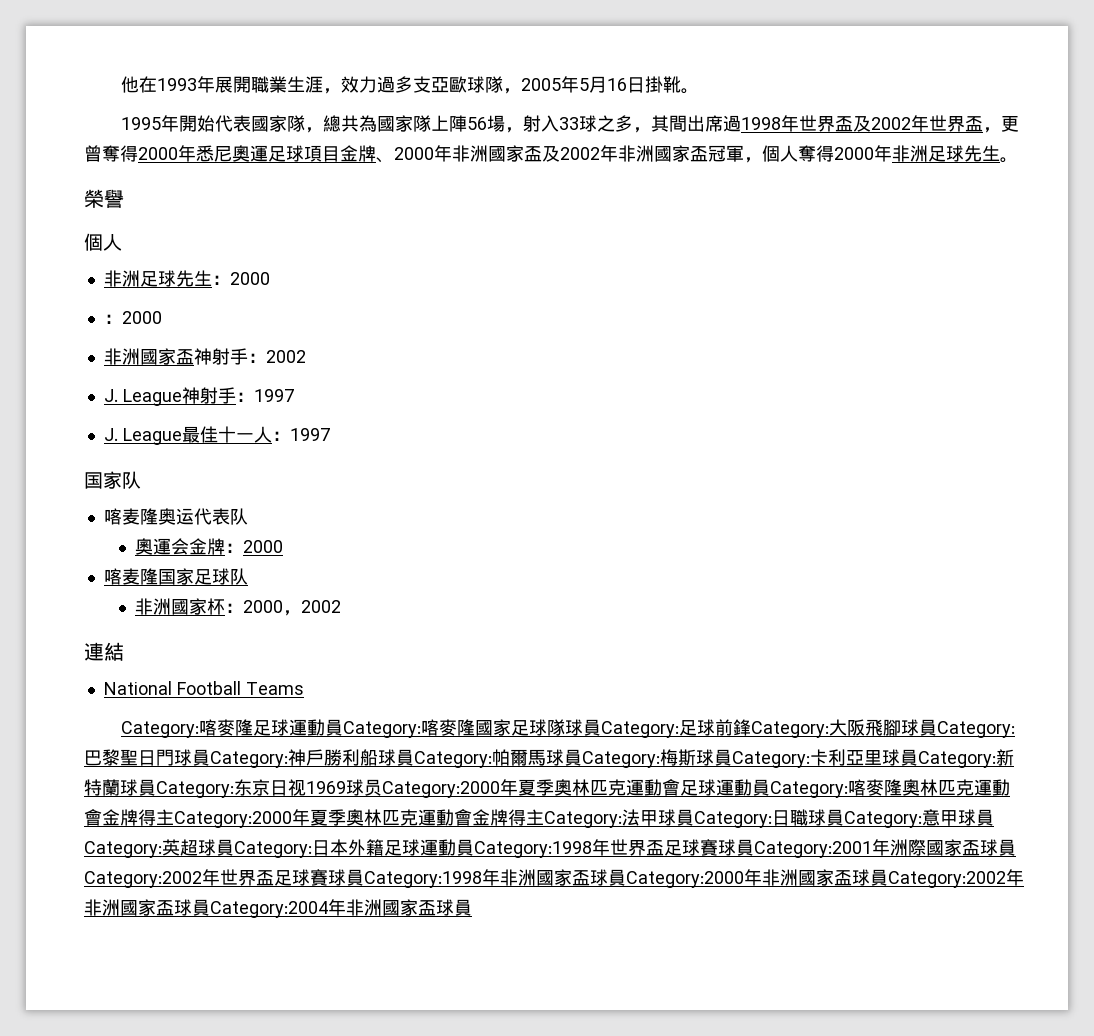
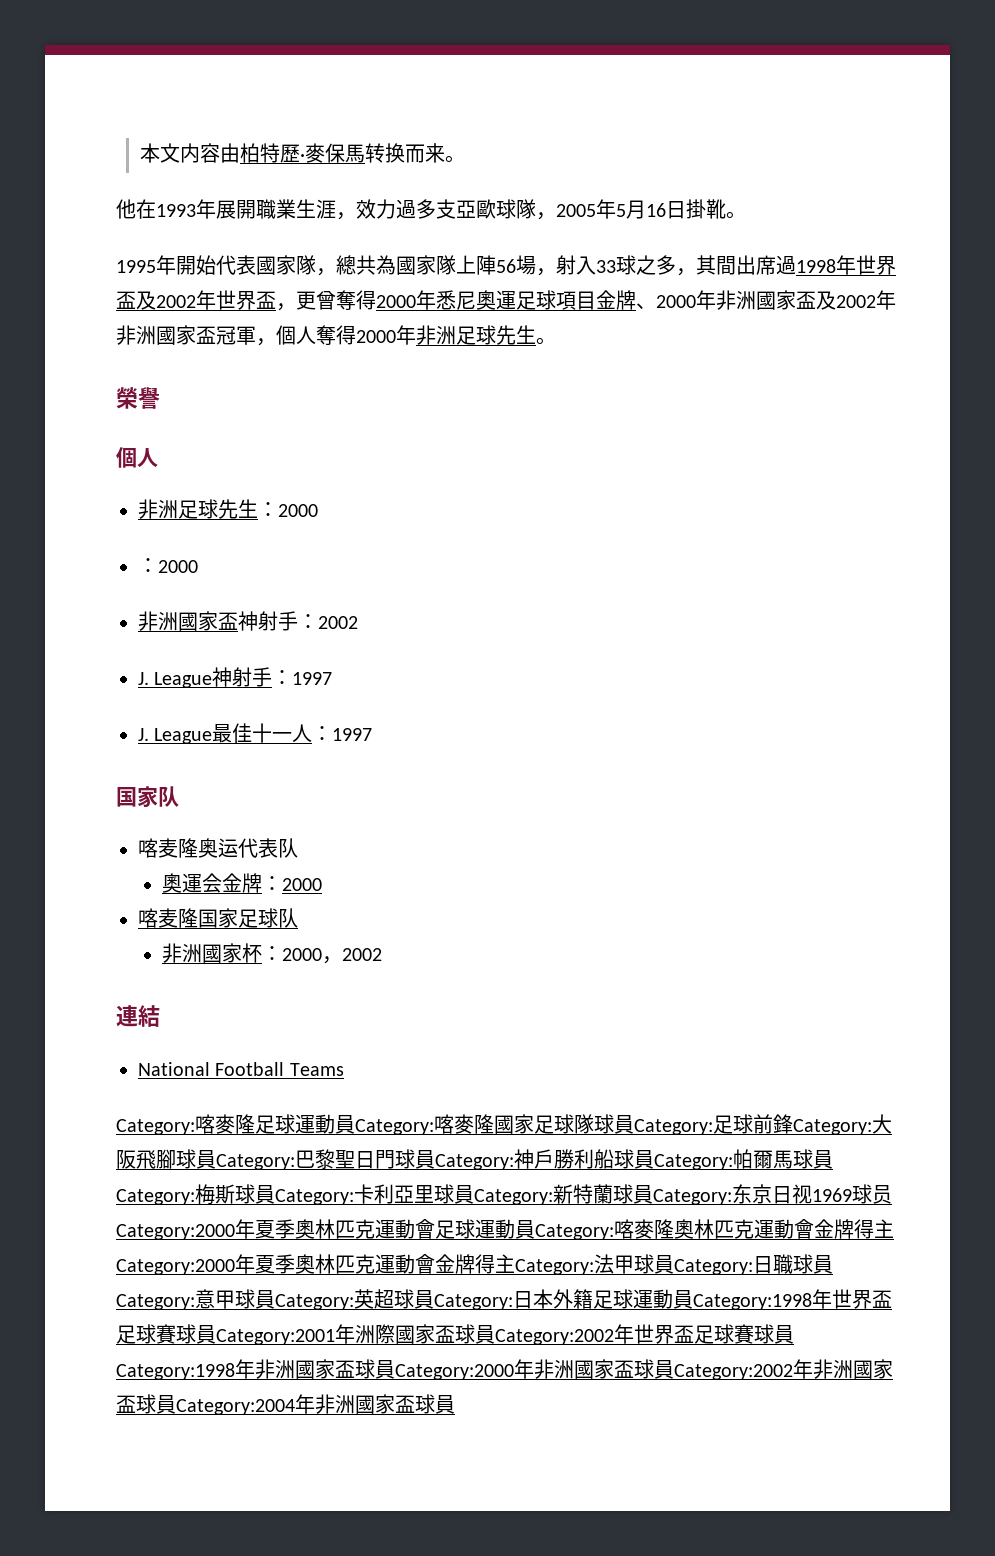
(121, 84) none -> [139,143,465,163] 本文内容由柏特歷·麥保馬转换而来。 //

